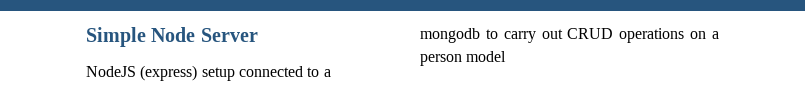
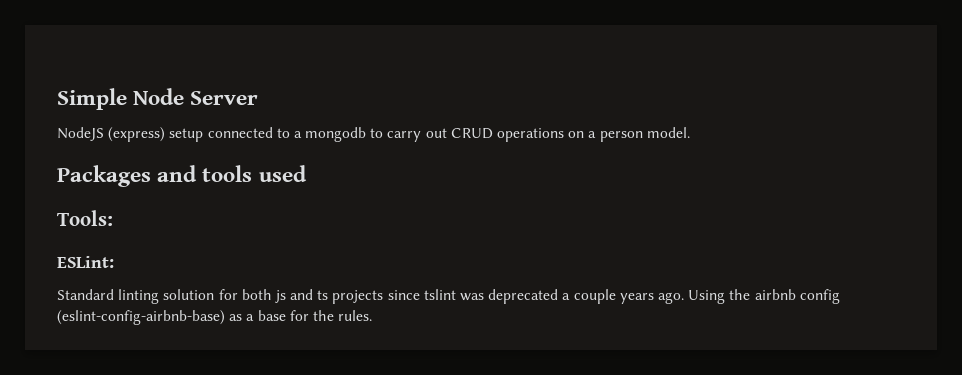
[466,51,507,62] model -> [646,127,690,138] [57,165,307,187] [57,210,113,226] [57,256,114,268] [57,289,840,304] [57,310,373,325] model. // Packages and tools used // Tools: // ESLint: // Standard linting solution for both js and ts projects since tslint was deprecated a couple years ago. Using the airbnb config (eslint-config-airbnb-base) as a base for the rules.

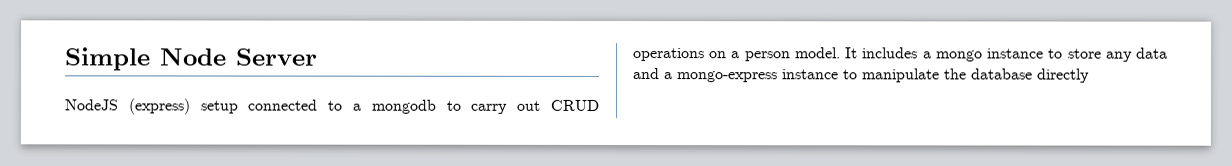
[57,165,307,187] [57,210,113,226] [57,256,114,268] [57,289,840,304] [57,310,373,325] // Packages and tools used // Tools: // ESLint: // Standard linting solution for both js and ts projects since tslint was deprecated a couple years ago. Using the airbnb config (eslint-config-airbnb-base) as a base for the rules. -> [845,47,1168,62] [633,68,1090,83] It includes a mongo instance to store any data and a mongo-express instance to manipulate the database directly

